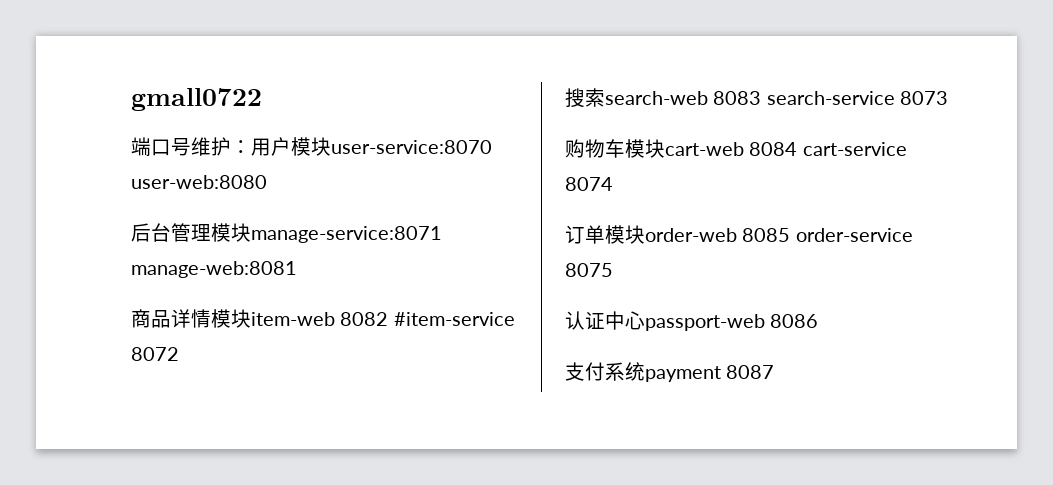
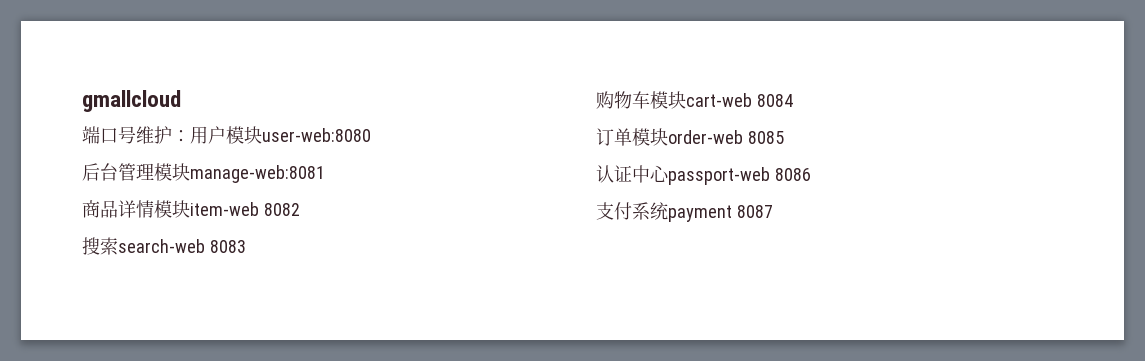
[131,88,262,111] gmall0722 -> [82,90,181,112] gmallcloud
[331,140,492,154] user-service:8070 -> (262, 135) none
[251,226,442,243] manage-service:8071 -> (190, 172) none
[393,312,515,326] [131,347,179,361] #item-service 8072 -> (300, 209) none
[766,91,948,105] search-service 8073 -> (246, 246) none
[802,142,907,156] [565,177,613,191] cart-service 8074 -> (793, 100) none
[795,228,913,242] [565,263,613,277] order-service 8075 -> (784, 137) none

